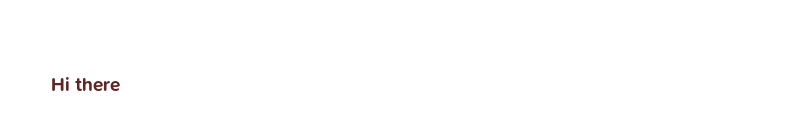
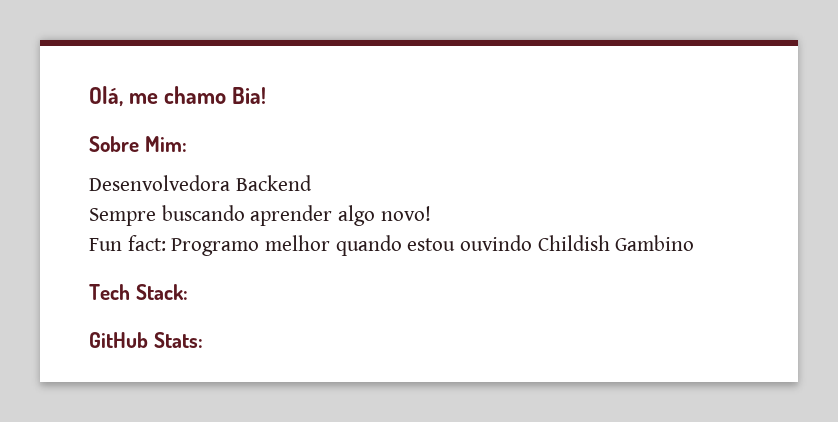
[51,77,121,92] Hi there -> [89,86,267,107] [89,136,187,152] [89,175,312,191] [89,205,431,226] [89,235,695,256] [89,284,188,300] [89,332,203,348] Olá, me chamo Bia! // Sobre Mim: // Desenvolvedora Backend // Sempre buscando aprender algo novo! // Fun fact: Programo melhor quando estou ouvindo Childish Gambino // Tech Stack: // GitHub Stats:

